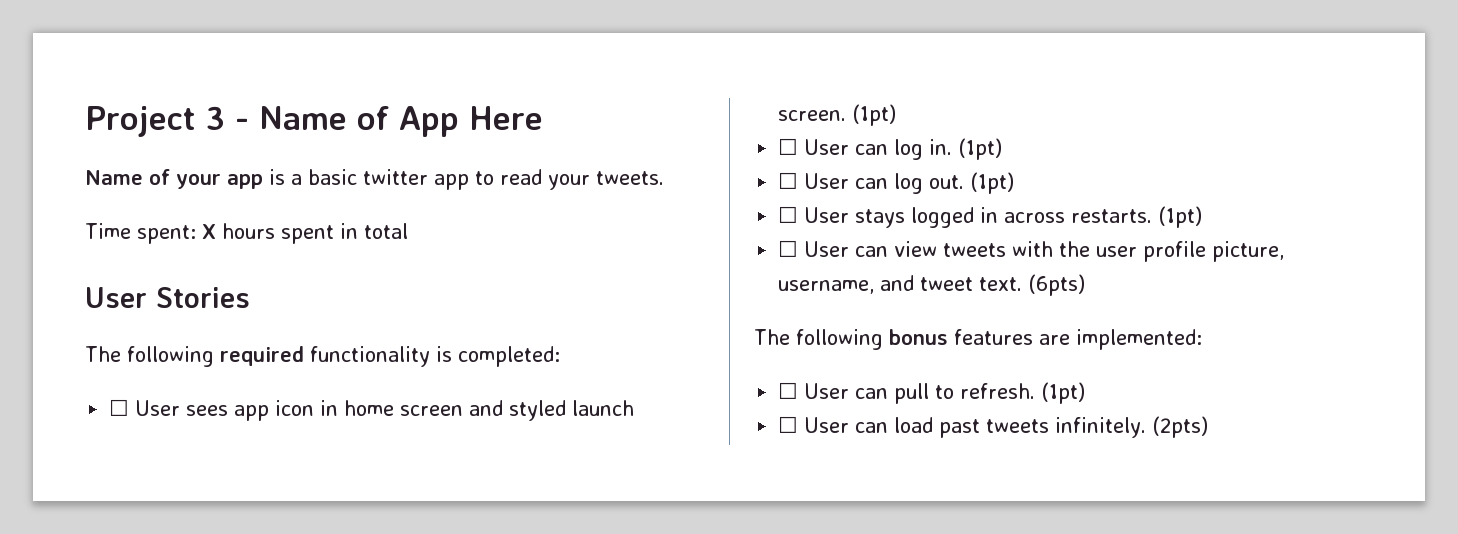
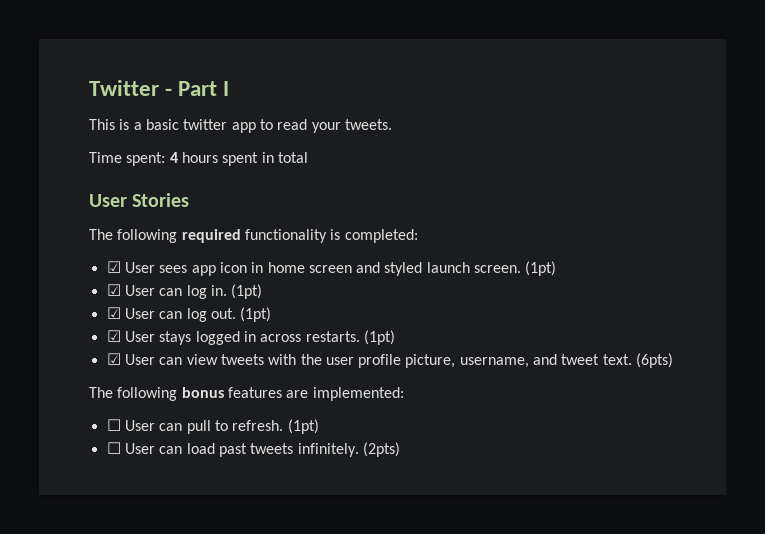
[85,106,543,137] [85,169,263,189] Project 3 - Name of App Here // Name of your app -> [89,80,230,96] [89,119,115,130] Twitter - Part I // This
[202,224,216,239] X -> [169,152,178,163] 4
[109,399,130,416] ☐ -> [106,261,121,273] ☑
[778,138,799,155] ☐ -> [106,284,121,296] ☑
[778,172,799,189] ☐ -> [106,307,121,319] ☑
[778,206,799,223] ☐ -> [106,330,121,342] ☑
[778,240,799,257] ☐ -> [106,353,121,365] ☑

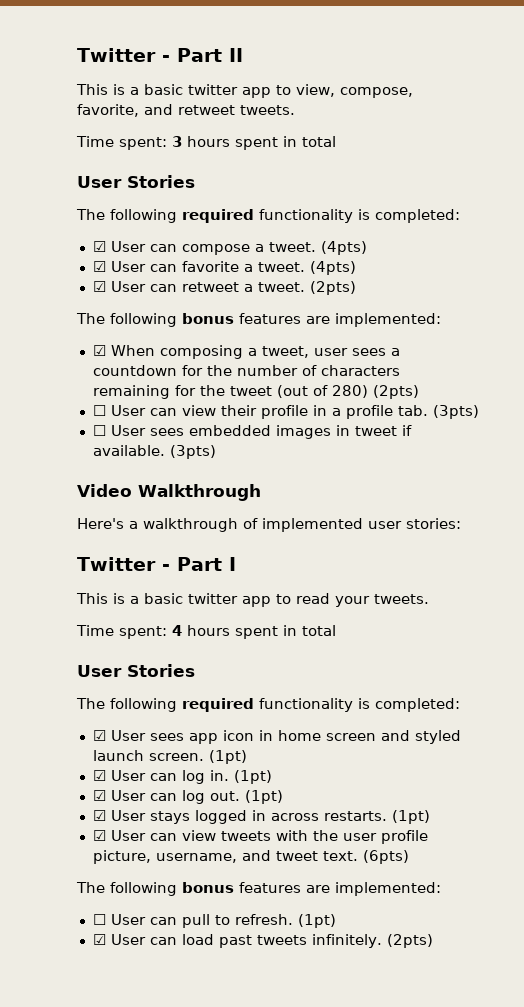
[89,80,218,96] Twitter - Part -> [77,48,243,62] [76,84,413,98] [77,104,295,117] [76,136,336,150] [77,175,195,188] [76,209,460,223] [92,241,367,255] [92,261,356,275] [92,281,356,295] [76,313,441,327] [92,345,400,359] [92,365,400,376] [92,385,419,399] [92,405,479,419] [92,425,412,439] [92,445,216,459] [77,484,261,501] [77,518,461,532] [77,557,222,571] Twitter - Part II // This is a basic twitter app to view, compose, favorite, and retweet tweets. // Time spent: 3 hours spent in total // User Stories // The following required functionality is completed: // ☑ User can compose a tweet. (4pts) // ☑ User can favorite a tweet. (4pts) // ☑ User can retweet a tweet. (2pts) // The following bonus features are implemented: // ☑ When composing a tweet, user sees a countdown for the number of characters remaining for the tweet (out of 280) (2pts) // ☐ User can view their profile in a profile tab. (3pts) // ☐ User sees embedded images in tweet if available. (3pts) // Video Walkthrough // Here's a walkthrough of implemented user stories: // Twitter - Part
[106,442,121,454] ☐ -> [92,934,106,945] ☑

